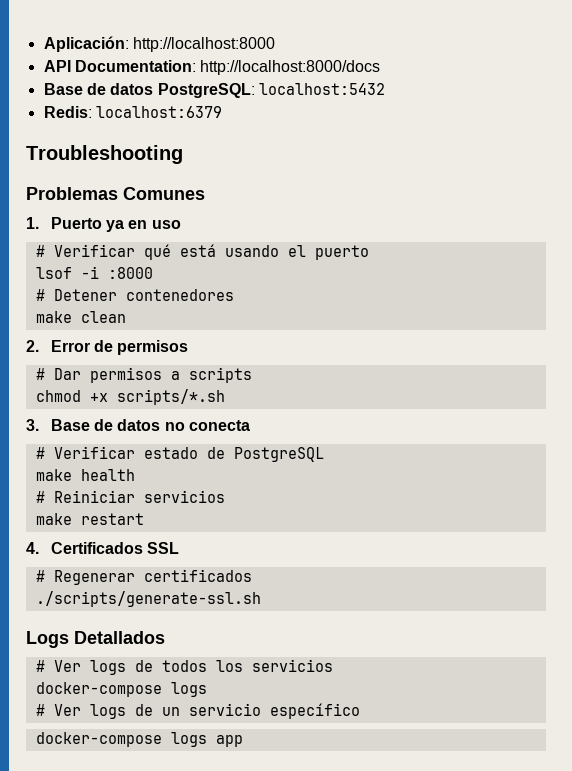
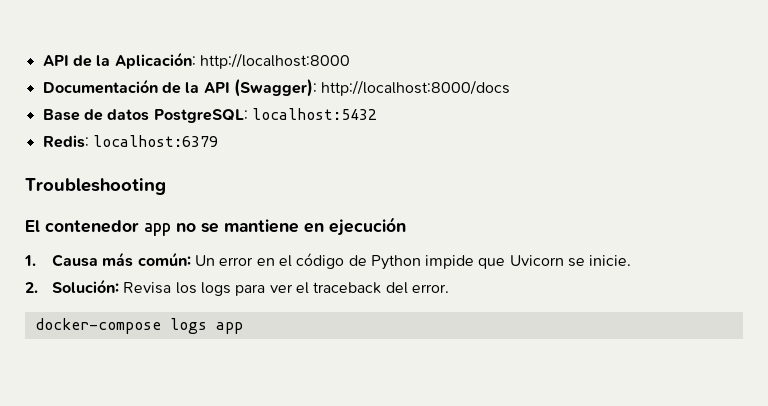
(43, 44) none -> [42,55,111,67] API de la
[43,60,196,72] API Documentation: -> [42,79,317,97] Documentación de la API (Swagger):
[26,187,205,200] [26,217,181,232] [35,244,369,260] [35,266,153,279] [35,289,234,301] [35,311,126,323] [26,340,189,355] [35,367,252,383] [35,389,225,405] [26,419,250,431] [35,446,324,462] [35,469,135,481] [35,490,225,503] [35,513,144,525] [26,542,180,554] [35,569,252,585] [35,591,261,607] [26,631,165,648] [35,659,333,675] [35,682,207,697] [35,703,360,719] Problemas Comunes // 1. Puerto ya en uso // # Verificar qué está usando el puerto // lsof -i :8000 // # Detener contenedores // make clean // 2. Error de permisos // # Dar permisos a scripts // chmod +x scripts/*.sh // 3. Base de datos no conecta // # Verificar estado de PostgreSQL // make health // # Reiniciar servicios // make restart // 4. Certificados SSL // # Regenerar certificados // ./scripts/generate-ssl.sh // Logs Detallados // # Ver logs de todos los servicios // docker-compose logs // # Ver logs de un servicio específico -> [25,217,406,236] [24,252,632,270] [25,279,449,296] El contenedor app no se mantiene en ejecución // 1. Causa más común: Un error en el código de Python impide que Uvicorn se inicie. // 2. Solución: Revisa los logs para ver el traceback del error.

